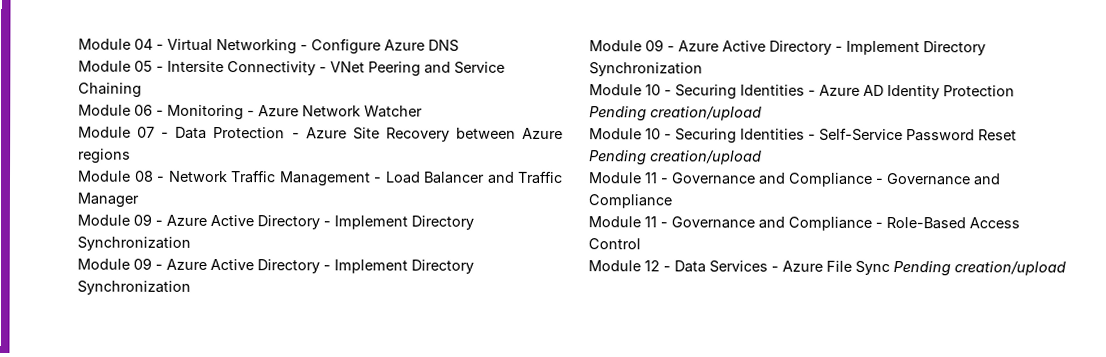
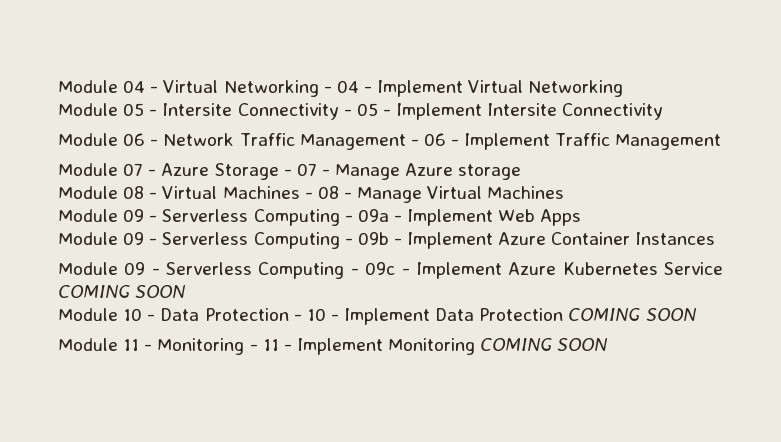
[311,38,459,55] Configure Azure DNS -> [336,80,624,97] 04 - Implement Virtual Networking
[330,61,505,77] [78,82,142,98] [78,104,423,121] [78,126,563,142] [78,148,131,164] [77,170,563,187] [77,192,139,208] [77,213,474,230] [77,236,191,251] [77,257,474,274] [77,280,191,295] [589,39,986,56] [589,62,703,77] [589,84,1015,100] [589,106,762,122] [589,127,1017,144] [589,150,762,166] [588,172,1001,187] [588,194,672,209] [588,216,1020,231] [588,238,641,250] [588,260,1066,277] VNet Peering and Service Chaining // Module 06 - Monitoring - Azure Network Watcher // Module 07 - Data Protection - Azure Site Recovery between Azure regions // Module 08 - Network Traffic Management - Load Balancer and Traffic Manager // Module 09 - Azure Active Directory - Implement Directory Synchronization // Module 09 - Azure Active Directory - Implement Directory Synchronization // Module 09 - Azure Active Directory - Implement Directory Synchronization // Module 10 - Securing Identities - Azure AD Identity Protection Pending creation/upload // Module 10 - Securing Identities - Self-Service Password Reset Pending creation/upload // Module 11 - Governance and Compliance - Governance and Compliance // Module 11 - Governance and Compliance - Role-Based Access Control // Module 12 - Data Services - Azure File Sync Pending creation/upload -> [356,103,664,120] [58,133,722,150] [58,163,522,180] [58,186,565,203] [58,209,582,226] [58,232,716,249] [58,262,724,279] [58,285,187,298] [58,308,697,325] [58,338,609,355] 05 - Implement Intersite Connectivity // Module 06 - Network Traffic Management - 06 - Implement Traffic Management // Module 07 - Azure Storage - 07 - Manage Azure storage // Module 08 - Virtual Machines - 08 - Manage Virtual Machines // Module 09 - Serverless Computing - 09a - Implement Web Apps // Module 09 - Serverless Computing - 09b - Implement Azure Container Instances // Module 09 - Serverless Computing - 09c - Implement Azure Kubernetes Service COMING SOON // Module 10 - Data Protection - 10 - Implement Data Protection COMING SOON // Module 11 - Monitoring - 11 - Implement Monitoring COMING SOON

